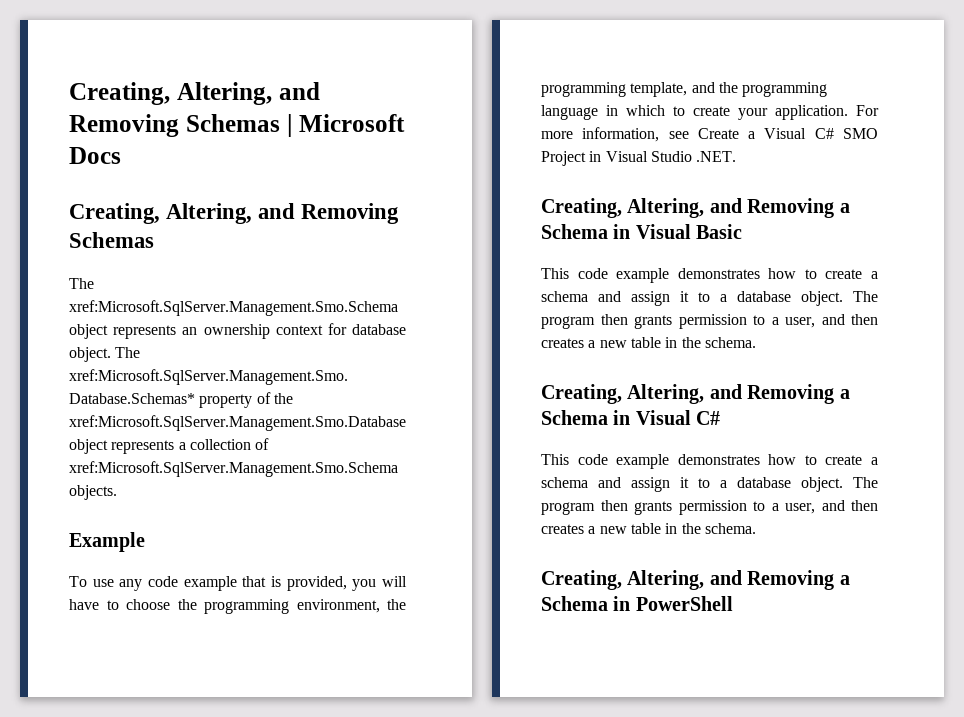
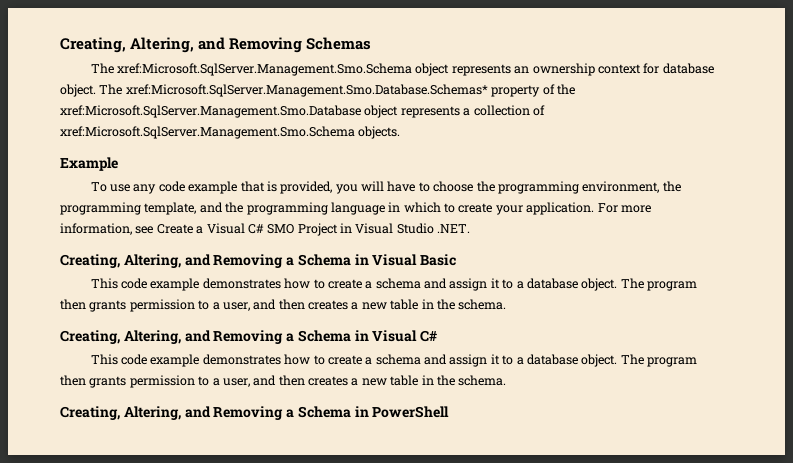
[69,82,320,105] [69,114,406,137] [69,147,121,164] [69,203,400,224] [69,232,154,248] Creating, Altering, and Removing Schemas | Microsoft Docs // Creating, Altering, and Removing Schemas -> [60,37,372,53] Creating, Altering, and Removing Schemas

